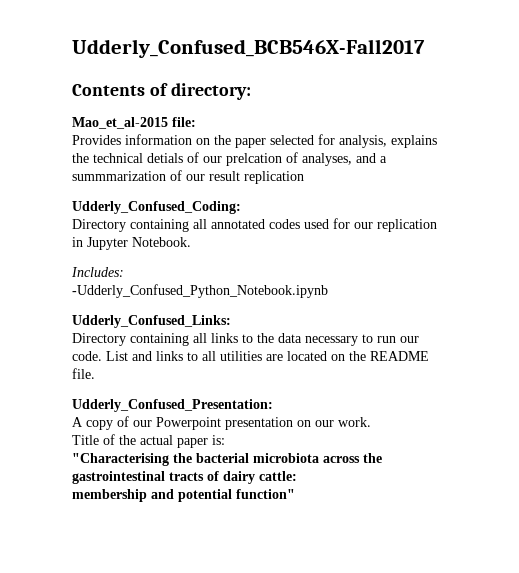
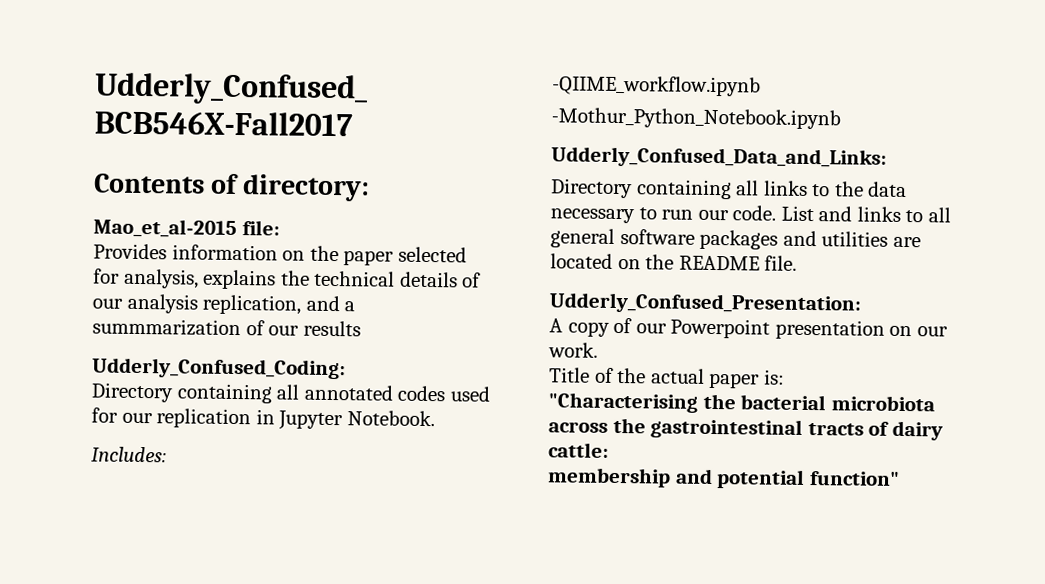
[147,152,352,166] detials of our prelcation of analyses, -> [399,271,482,288] [92,293,302,315] details of our analysis replication,
[209,171,304,184] result replication -> [302,320,361,337] results
[72,284,328,298] [72,315,231,328] -Udderly_Confused_Python_Notebook.ipynb // Udderly_Confused_Links: -> [552,75,761,97] [551,107,841,130] [551,146,887,169] -QIIME_workflow.ipynb // -Mothur_Python_Notebook.ipynb // Udderly_Confused_Data_and_Links:
(216, 356) none -> [550,228,817,250] general software packages and

